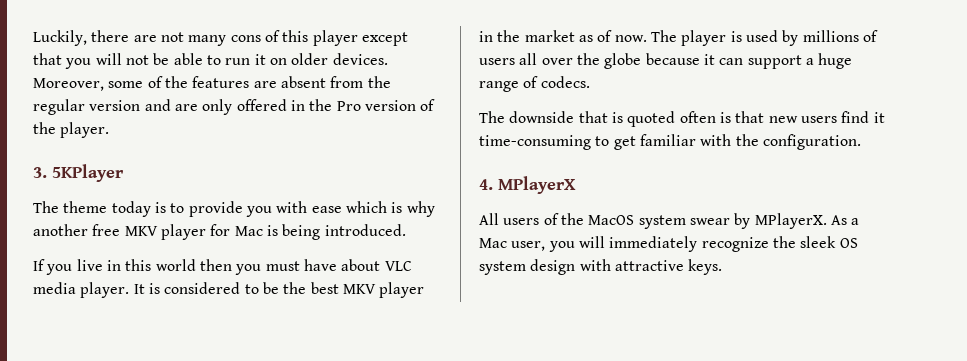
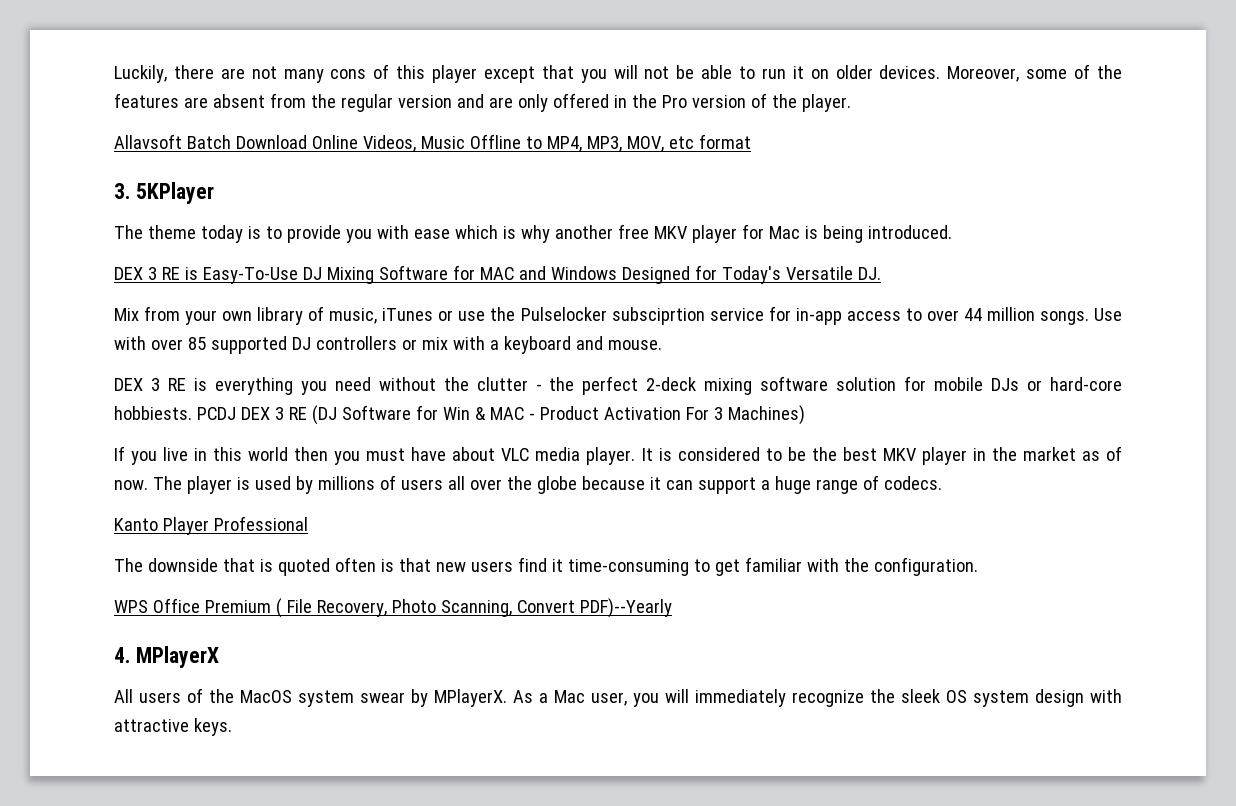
(110, 130) none -> [114,134,751,152] // Allavsoft Batch Download Online Videos, Music Offline to MP4, MP3, MOV, etc format
(406, 230) none -> [114,265,881,284] [114,306,1122,325] [114,336,662,354] [114,376,1123,395] [114,405,805,425] // DEX 3 RE is Easy-To-Use DJ Mixing Software for MAC and Windows Designed for Today's Versatile DJ. // Mix from your own library of music, iTunes or use the Pulselocker subsciprtion service for in-app access to over 44 million songs. Use with over 85 supported DJ controllers or mix with a keyboard and mouse. // DEX 3 RE is everything you need without the clutter - the perfect 2-deck mixing software solution for mobile DJs or hard-core hobbiests. PCDJ DEX 3 RE (DJ Software for Win & MAC - Product Activation For 3 Machines)
(590, 82) none -> [114,516,308,535] // Kanto Player Professional
(861, 142) none -> [114,598,672,618] // WPS Office Premium ( File Recovery, Photo Scanning, Convert PDF)--Yearly

